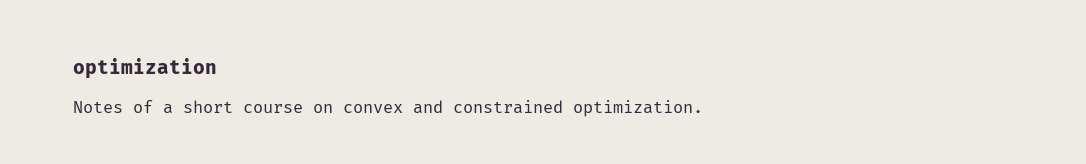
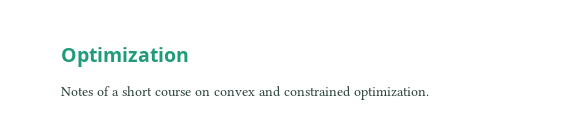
[73,58,217,79] optimization -> [61,47,189,67] Optimization

